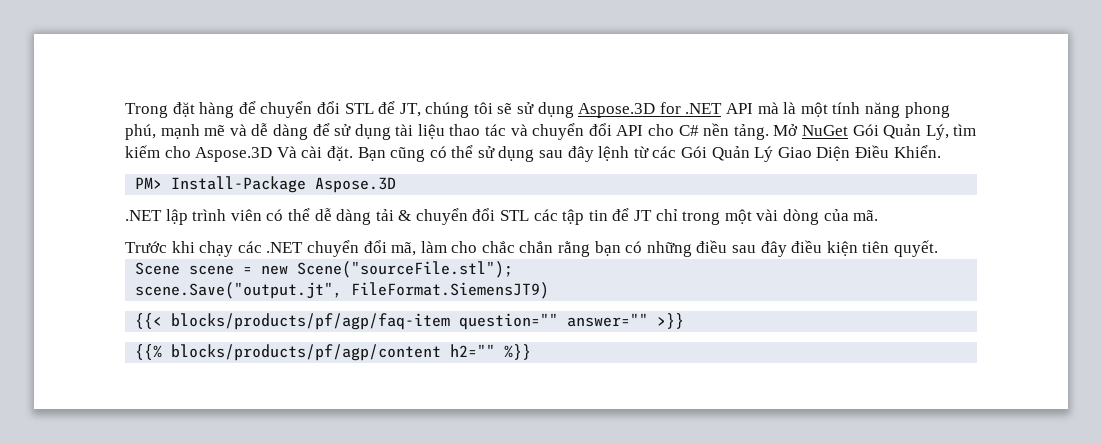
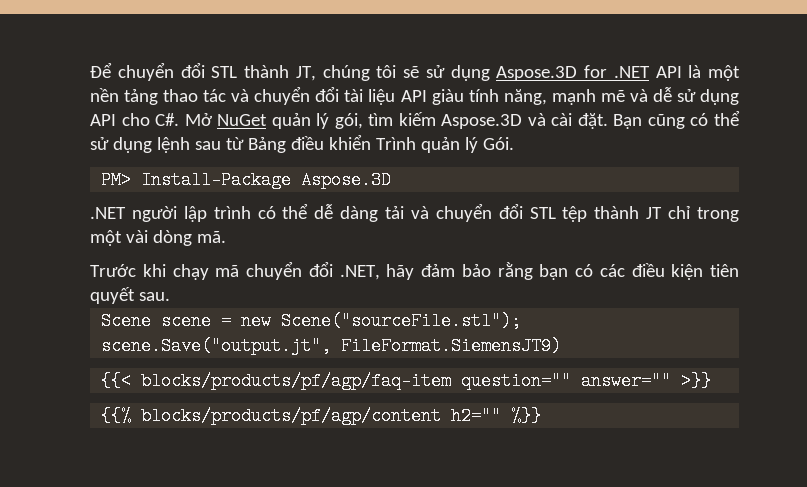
[125,101,396,118] Trong đặt hàng để chuyển đổi STL để -> [90,62,289,81] Để chuyển đổi STL thành
[757,102,779,114] mà -> (682, 72) none
[832,102,950,118] [125,123,445,140] tính năng phong phú, mạnh mẽ và dễ dàng để sử dụng tài liệu -> [90,88,159,105] nền tảng
[616,123,977,140] [125,145,297,162] API cho C# nền tảng. Mở NuGet Gói Quản Lý, tìm kiếm cho Aspose.3D Và -> [344,87,739,105] [90,112,546,129] tài liệu API giàu tính năng, mạnh mẽ và dễ sử dụng API cho C#. Mở NuGet quản lý gói, tìm kiếm Aspose.3D và
[539,145,941,162] sau đây lệnh từ các Gói Quản Lý Giao Diện Điều Khiển. -> [156,134,514,153] lệnh sau từ Bảng điều khiển Trình quản lý Gói.
(162, 215) none -> [131,206,177,222] người
[230,209,262,221] viên -> (251, 212) none
[398,208,630,225] & chuyển đổi STL các tập tin để -> [410,203,640,222] và chuyển đổi STL tệp thành
[823,209,849,221] của -> (192, 238) none
[237,240,787,257] các .NET chuyển đổi mã, làm cho chắc chắn rằng bạn có những điều sau đây -> [215,261,625,280] mã chuyển đổi .NET, hãy đảm bảo rằng bạn có các
[893,240,938,257] quyết. -> [90,287,170,304] quyết sau.

